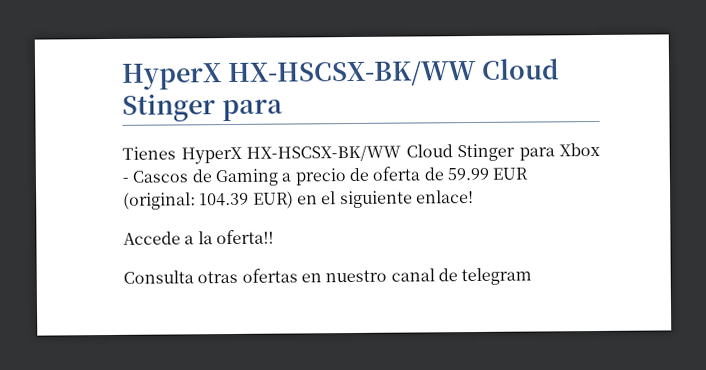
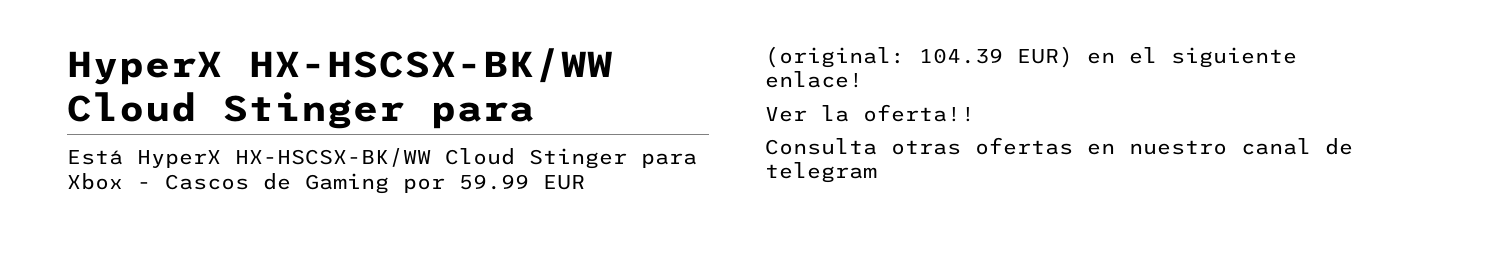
[122,146,176,160] Tienes -> [67,150,123,165] Está
[281,166,444,186] a precio de oferta de -> [403,178,445,193] por
[123,231,195,245] Accede a -> [765,107,807,122] Ver

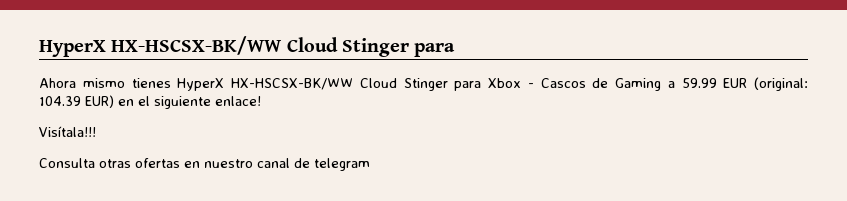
[67,150,123,165] Está -> [39,78,171,88] Ahora mismo tienes
[403,178,445,193] por -> [667,81,675,88] a
[765,104,975,122] Ver la oferta!! -> [39,126,96,137] Visítala!!!

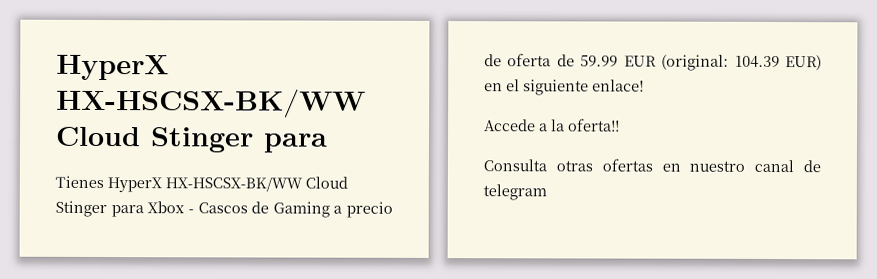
[39,78,171,88] Ahora mismo tienes -> [55,175,104,189] Tienes
(675, 84) none -> [346,201,393,218] [484,53,575,67] precio de oferta de
[39,126,96,137] Visítala!!! -> [484,118,620,132] Accede a la oferta!!

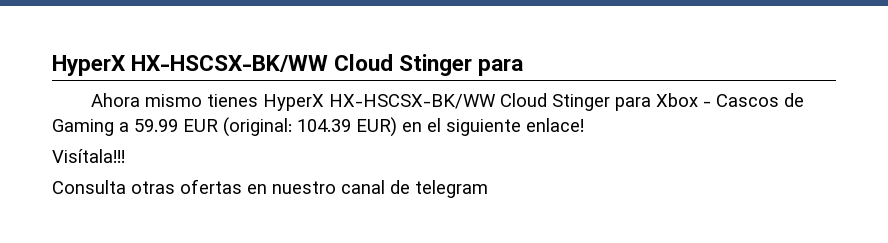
[55,175,104,189] Tienes -> [91,93,259,107] Ahora mismo tienes
[346,201,393,218] [484,53,575,67] precio de oferta de -> (129, 127) none
[484,118,620,132] Accede a la oferta!! -> [52,149,125,163] Visítala!!!

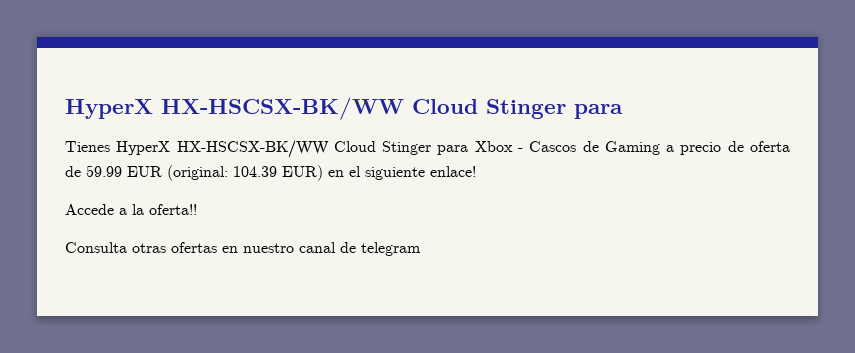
[91,93,259,107] Ahora mismo tienes -> [65,141,110,152] Tienes
(129, 127) none -> [680,141,791,155] [65,166,81,177] precio de oferta de
[52,149,125,163] Visítala!!! -> [65,204,197,215] Accede a la oferta!!

